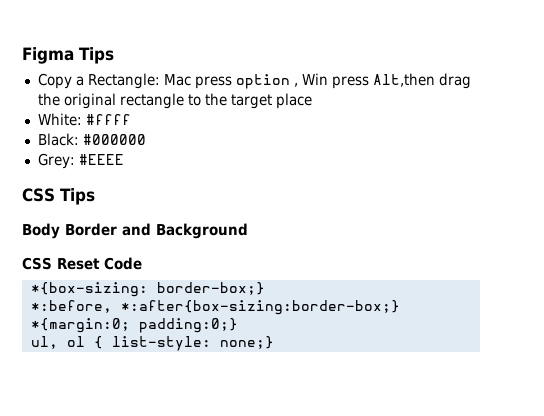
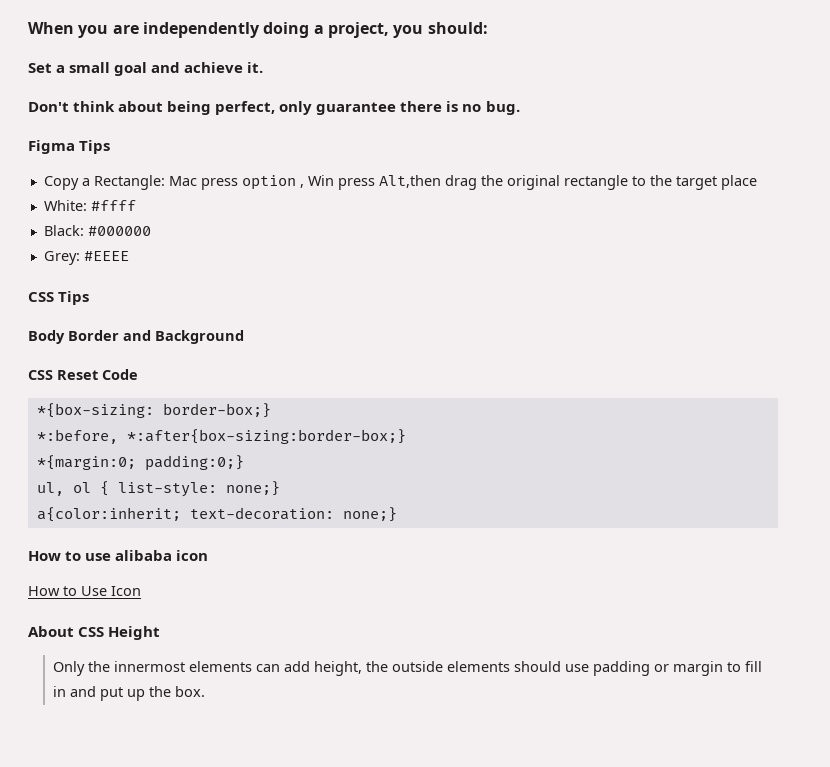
(22, 55) none -> [28,22,488,38] [28,62,264,76] [28,101,520,115] When you are independently doing a project, you should: // Set a small goal and achieve it. // Don't think about being perfect, only guarantee there is no bug. //
(274, 342) none -> [36,507,397,522] [28,550,209,561] [28,586,141,596] [28,626,161,640] [53,661,763,676] [53,686,206,701] // a{color:inherit; text-decoration: none;} // How to use alibaba icon // How to Use Icon // About CSS Height // Only the innermost elements can add height, the outside elements should use padding or margin to fill in and put up the box.

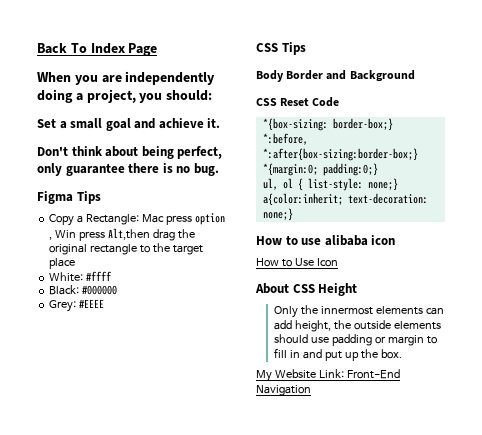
(28, 28) none -> [37,43,158,56] Back To Index Page //
(206, 691) none -> [256,369,400,382] [256,385,311,396] // My Website Link: Front-End Navigation

